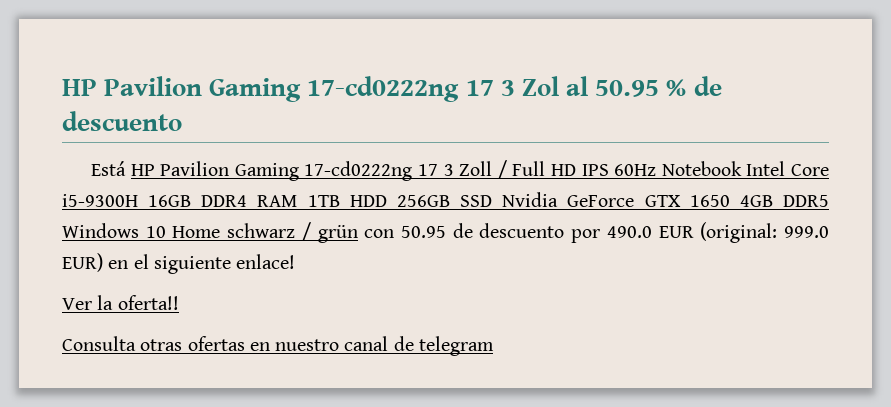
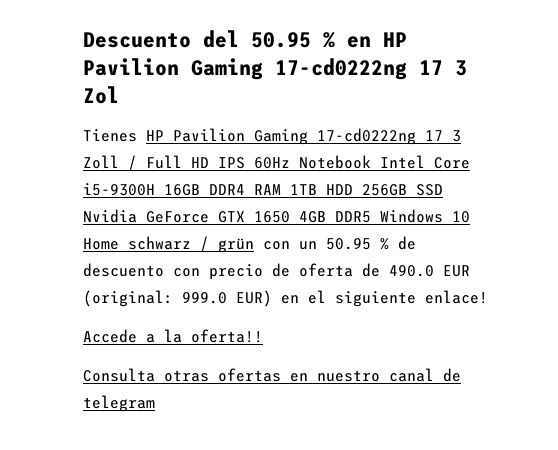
(62, 87) none -> [83,30,371,48] Descuento del 50.95 % en
[566,76,722,97] [62,111,182,131] [90,161,126,176] al 50.95 % de descuento // Está -> [83,129,137,142] // Tienes
[401,223,601,243] 50.95 de descuento por -> [299,236,416,250] [83,263,380,280] un 50.95 % de descuento con precio de oferta de
[62,298,92,310] Ver -> [83,329,155,343] Accede a

